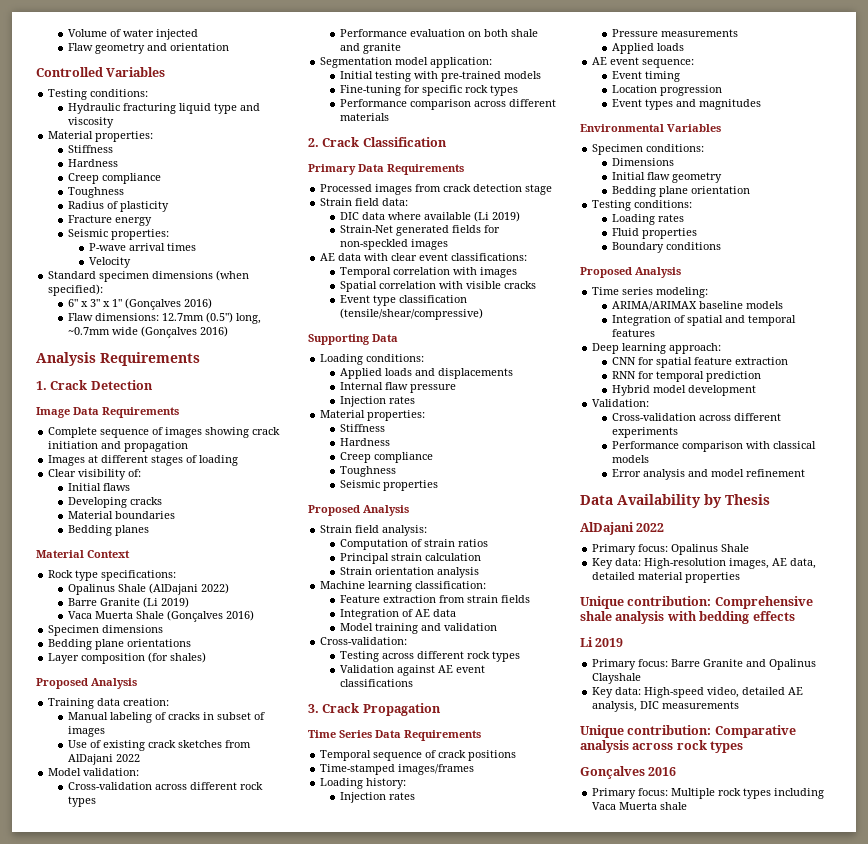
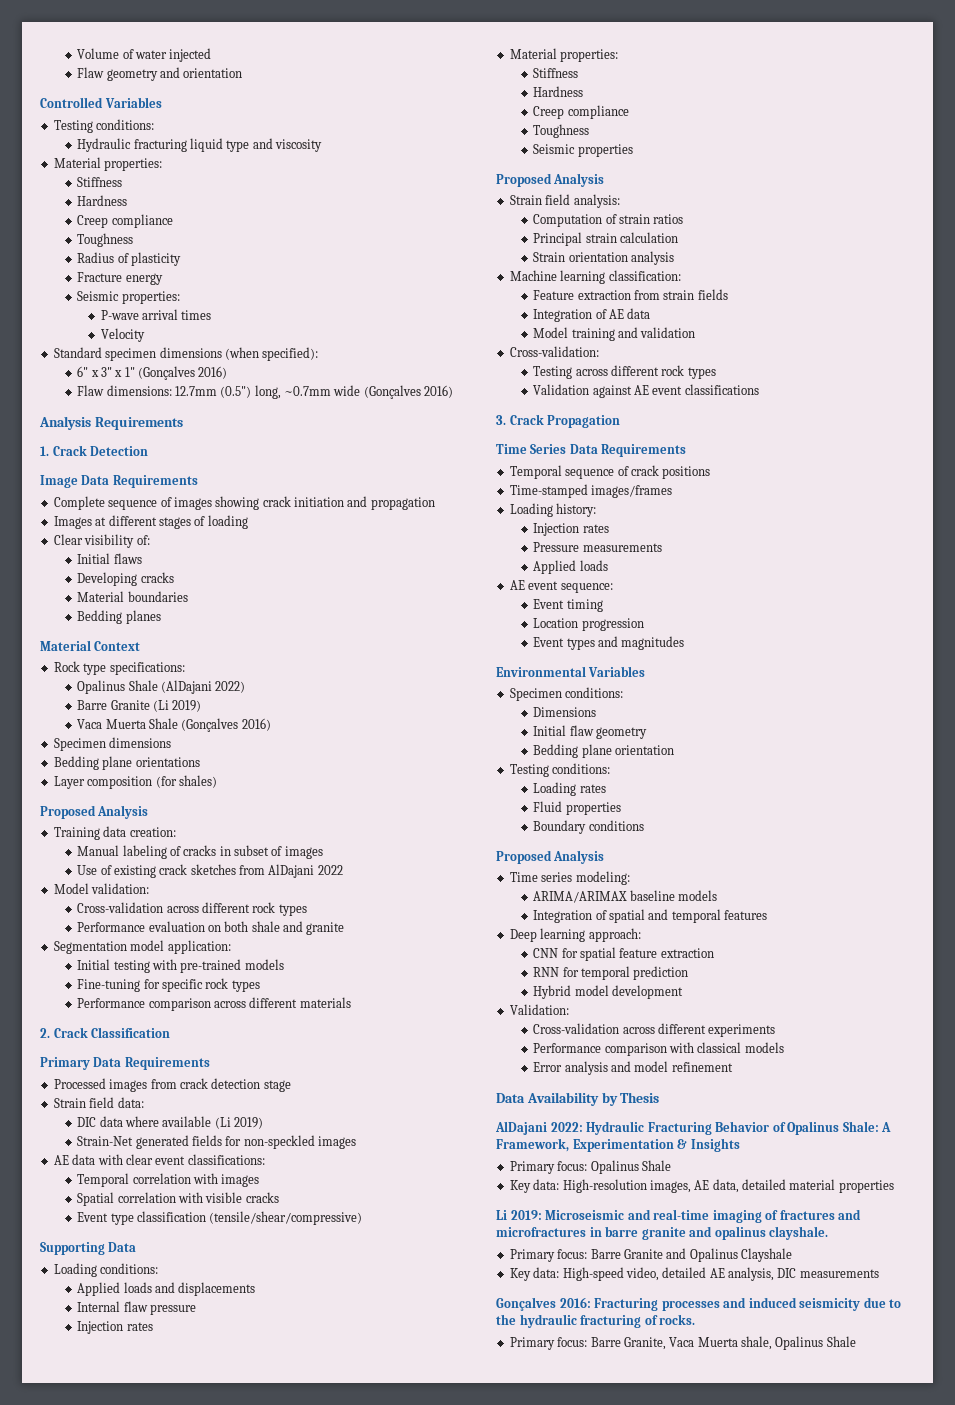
[636,523,665,532] 2022 -> [550,1121,892,1135] [496,1138,740,1152] 2022: Hydraulic Fracturing Behavior of Opalinus Shale: A Framework, Experimentation & Insights
[580,596,813,609] [580,611,795,624] [580,637,624,647] Unique contribution: Comprehensive shale analysis with bedding effects // Li 2019 -> [496,1209,862,1223] [496,1226,829,1240] Li 2019: Microseismic and real-time imaging of fractures and microfractures in barre granite and opalinus clayshale.
[580,725,796,738] [580,740,744,753] [580,766,677,779] [592,788,825,799] [592,802,688,810] Unique contribution: Comparative analysis across rock types // Gonçalves 2016 // Primary focus: Multiple rock types including Vaca Muerta shale -> [496,1297,902,1311] [496,1314,696,1328] [509,1336,856,1350] Gonçalves 2016: Fracturing processes and induced seismicity due to the hydraulic fracturing of rocks. // Primary focus: Barre Granite, Vaca Muerta shale, Opalinus Shale

